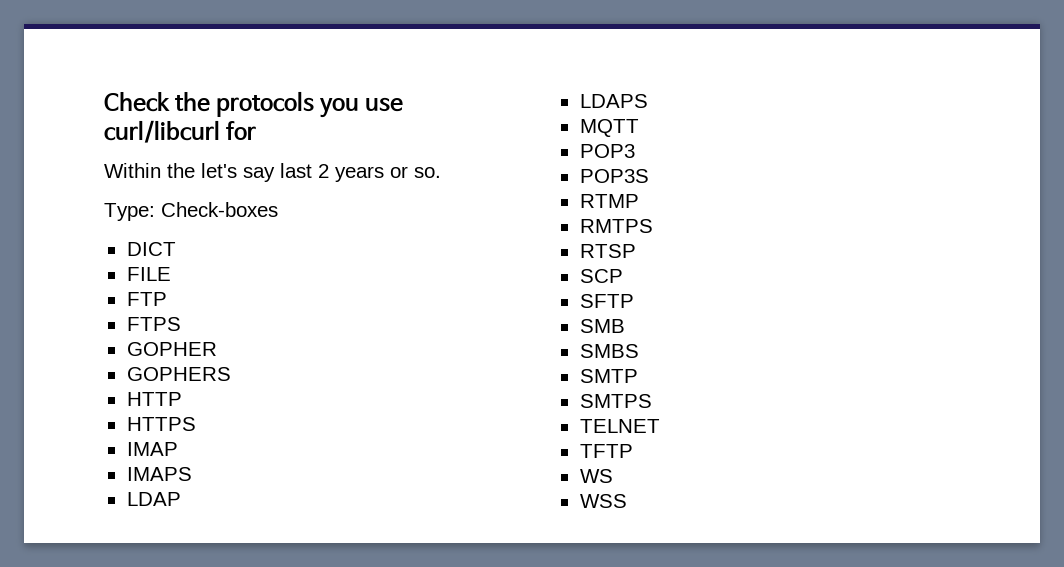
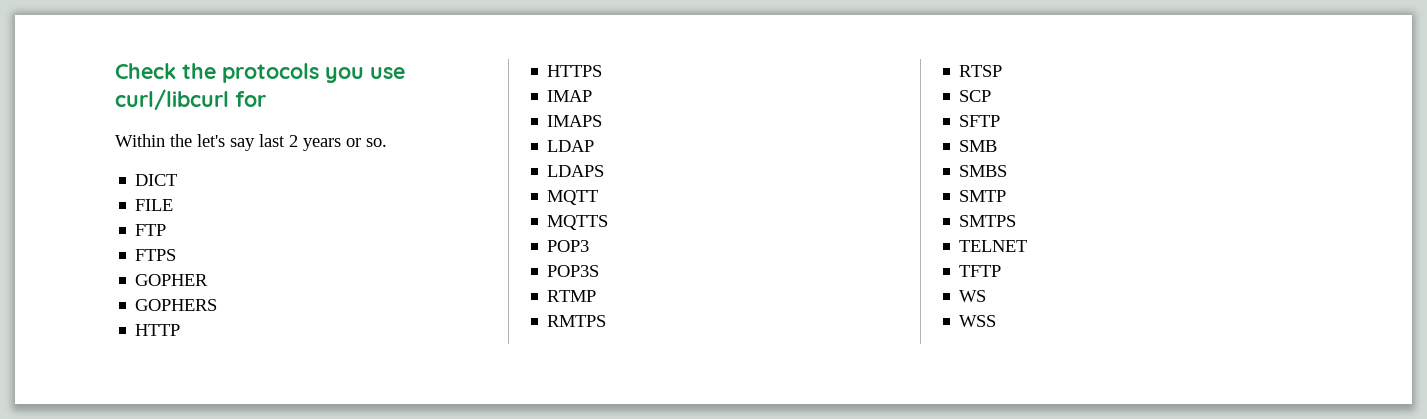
[104,202,278,221] // Type: Check-boxes -> (387, 142) none
(639, 128) none -> [547,215,609,230] // MQTTS

